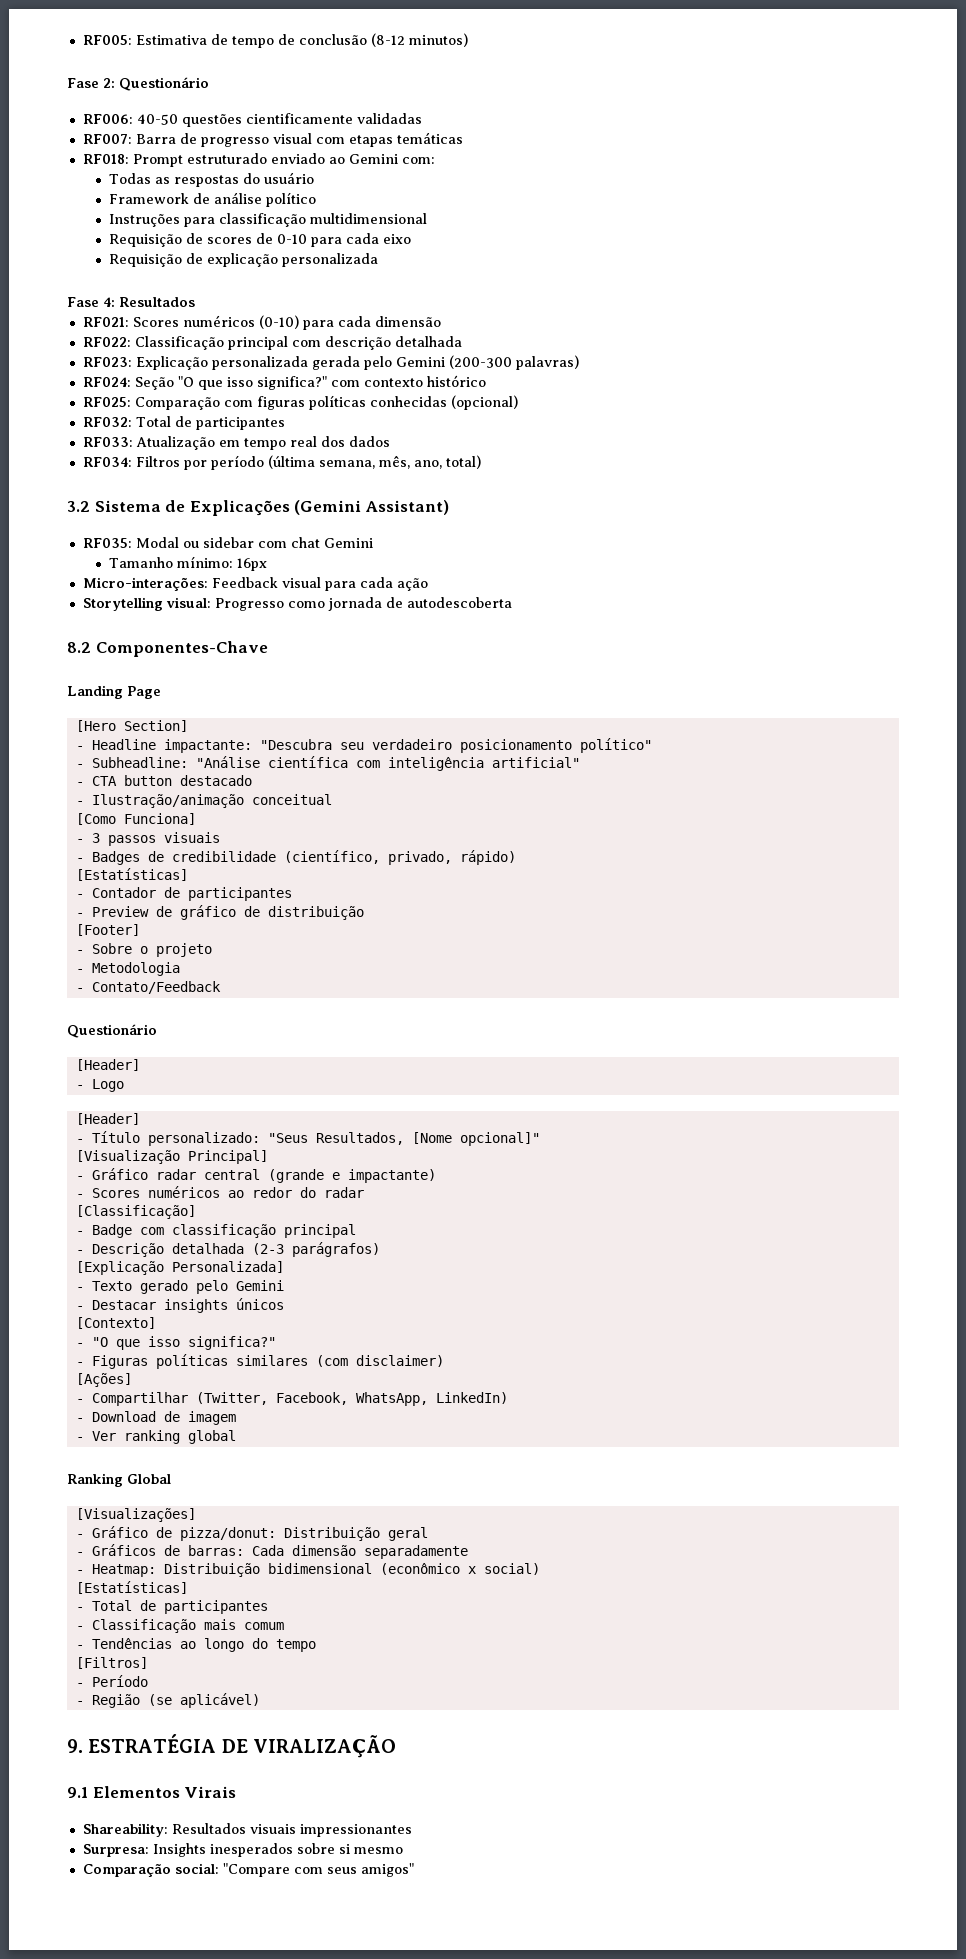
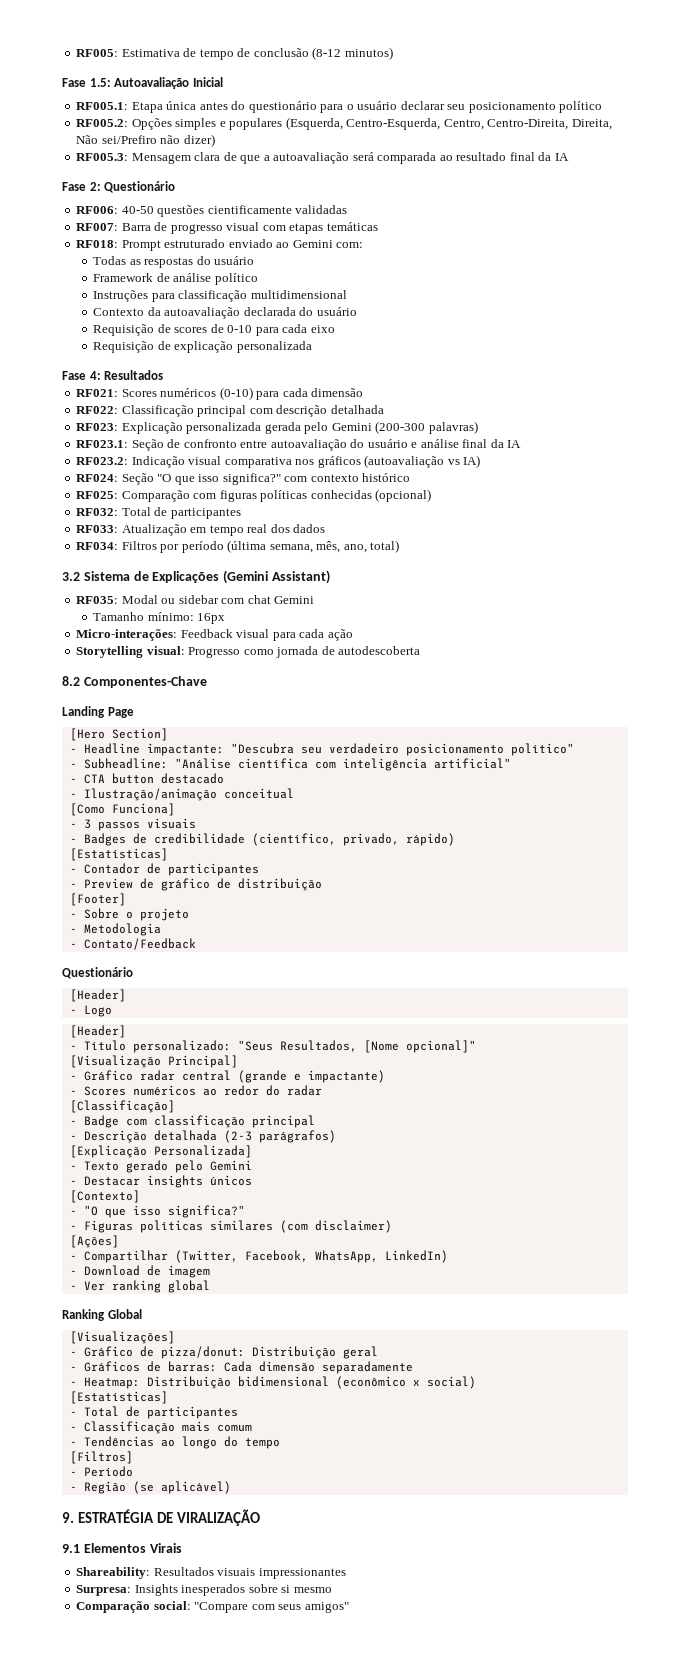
(468, 40) none -> [62,77,223,89] [76,101,603,113] [76,117,612,130] [76,134,215,147] [76,152,569,164] // Fase 1.5: Autoavaliação Inicial // RF005.1: Etapa única antes do questionário para o usuário declarar seu posicionamento político // RF005.2: Opções simples e populares (Esquerda, Centro-Esquerda, Centro, Centro-Direita, Direita, Não sei/Prefiro não dizer) // RF005.3: Mensagem clara de que a autoavaliação será comparada ao resultado final da IA
(428, 218) none -> [93,307,357,319] // Contexto da autoavaliação declarada do usuário
(579, 362) none -> [76,439,522,451] [76,455,481,468] // RF023.1: Seção de confronto entre autoavaliação do usuário e análise final da IA // RF023.2: Indicação visual comparativa nos gráficos (autoavaliação vs IA)

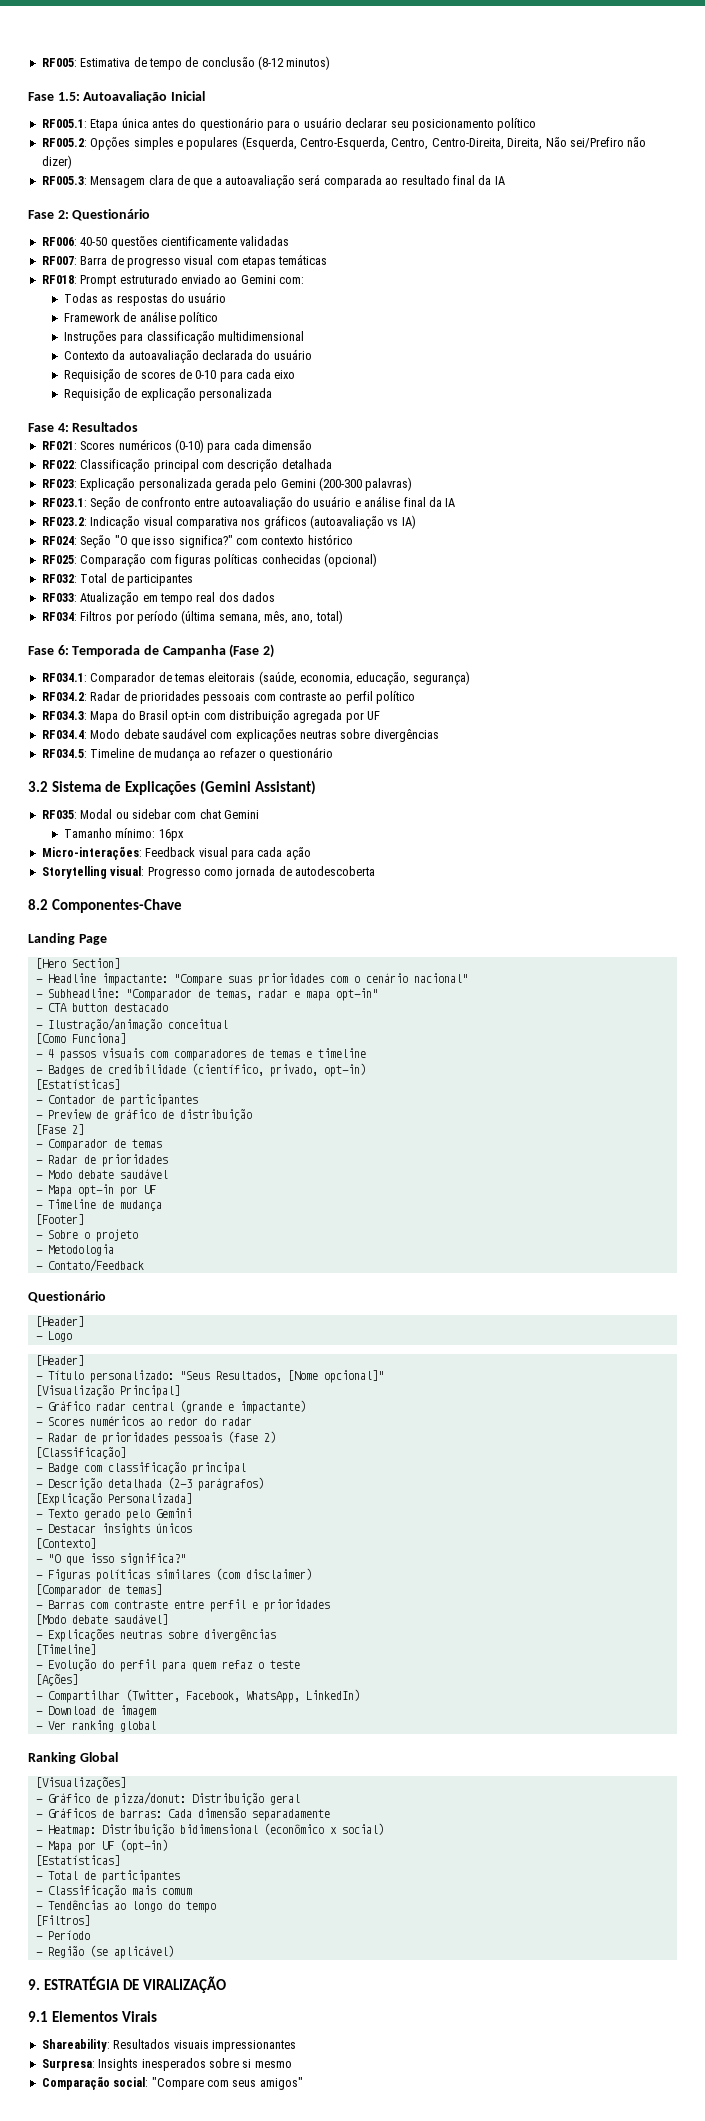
(400, 546) none -> [28,644,274,658] [41,671,470,685] [41,691,416,704] [41,710,381,723] [41,728,439,742] [41,747,334,761] // Fase 6: Temporada de Campanha (Fase 2) // RF034.1: Comparador de temas eleitorais (saúde, economia, educação, segurança) // RF034.2: Radar de prioridades pessoais com contraste ao perfil político // RF034.3: Mapa do Brasil opt-in com distribuição agregada por UF // RF034.4: Modo debate saudável com explicações neutras sobre divergências // RF034.5: Timeline de mudança ao refazer o questionário
[230,743,574,756] [69,758,511,771] "Descubra seu verdadeiro posicionamento político" // - Subheadline: "Análise científica com inteligência artificial" -> [173,973,468,986] [35,988,378,1001] "Compare suas prioridades com o cenário nacional" // - Subheadline: "Comparador de temas, radar e mapa opt-in"
[83,819,91,829] 3 -> [47,1049,54,1058] 4
(196, 823) none -> [149,1048,366,1061] com comparadores de temas e timeline
[405,833,455,846] rápido) -> [323,1063,366,1077] opt-in)
(322, 884) none -> [35,1124,84,1135] [35,1139,162,1151] [35,1154,168,1167] [35,1169,168,1179] [35,1184,156,1197] [35,1199,162,1211] // [Fase 2] // - Comparador de temas // - Radar de prioridades // - Modo debate saudável // - Mapa opt-in por UF // - Timeline de mudança
(322, 1090) none -> [35,1431,276,1445] // - Radar de prioridades pessoais (fase 2)
(392, 1226) none -> [35,1584,162,1597] [35,1599,330,1612] [35,1614,168,1625] [35,1629,276,1642] [35,1644,96,1655] [35,1659,300,1672] // [Comparador de temas] // - Barras com contraste entre perfil e prioridades // [Modo debate saudável] // - Explicações neutras sobre divergências // [Timeline] // - Evolução do perfil para quem refaz o teste
(476, 1382) none -> [35,1839,168,1853] // - Mapa por UF (opt-in)

